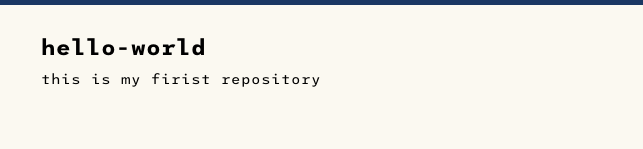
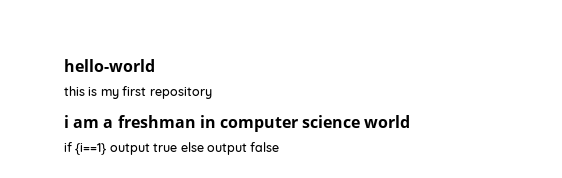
[151,73,211,85] firist -> [122,86,147,96] first
(321, 80) none -> [64,115,411,132] [64,142,280,155] // i am a freshman in computer science world // if {i==1} output true else output false

